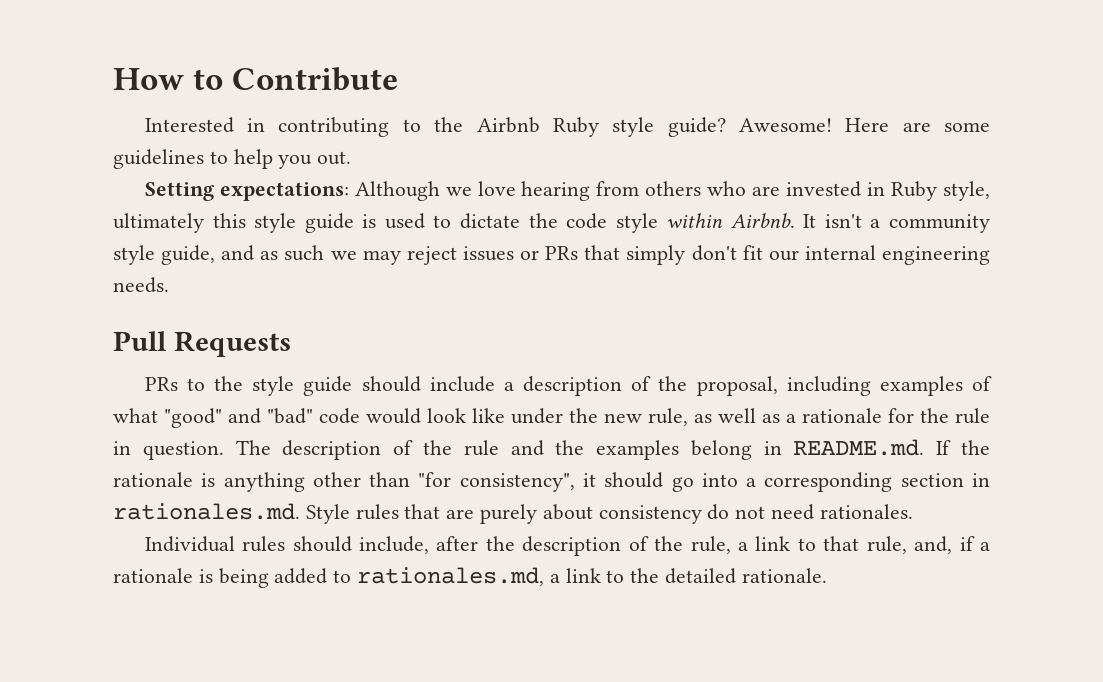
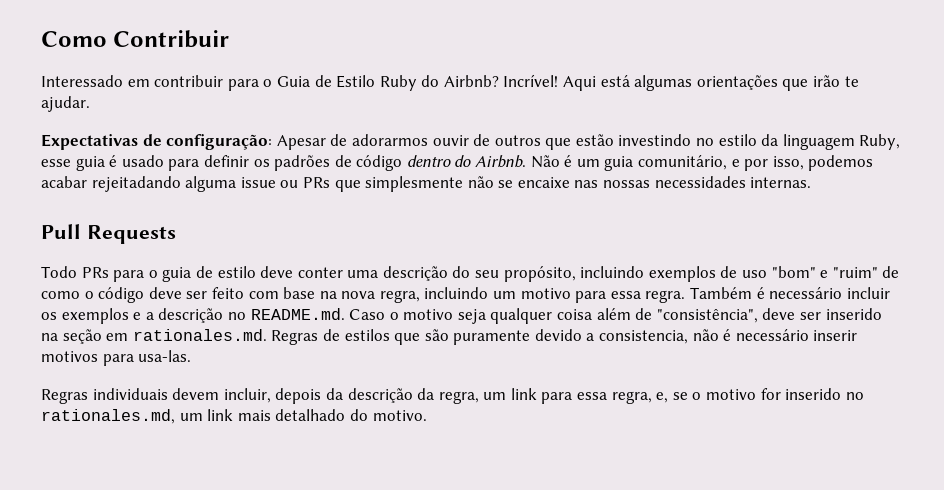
[113,67,399,91] [144,117,990,137] [113,149,352,169] [144,181,990,201] [113,213,990,233] [113,245,991,265] [113,277,169,293] [113,331,291,357] [144,376,993,396] [113,408,990,428] [113,439,991,460] [113,472,991,492] [113,503,913,524] [144,536,991,556] [113,567,827,588] How to Contribute // Interested in contributing to the Airbnb Ruby style guide? Awesome! Here are some guidelines to help you out. // Setting expectations: Although we love hearing from others who are invested in Ruby style, ultimately this style guide is used to dictate the code style within Airbnb. It isn't a community style guide, and as such we may reject issues or PRs that simply don't fit our internal engineering needs. // Pull Requests // PRs to the style guide should include a description of the proposal, including examples of what "good" and "bad" code would look like under the new rule, as well as a rationale for the rule in question. The description of the rule and the examples belong in README.md. If the rationale is anything other than "for consistency", it should go into a corresponding section in rationales.md. Style rules that are purely about consistency do not need rationales. // Individual rules should include, after the description of the rule, a link to that rule, and, if a rationale is being added to rationales.md, a link to the detailed rationale. -> [41,30,230,48] [41,74,859,91] [41,96,90,112] [41,134,901,150] [41,155,874,171] [41,176,812,192] [41,224,176,244] [41,266,900,282] [41,287,890,303] [41,308,882,324] [41,329,858,345] [41,350,192,366] [41,388,864,404] [41,409,427,424] Como Contribuir // Interessado em contribuir para o Guia de Estilo Ruby do Airbnb? Incrível! Aqui está algumas orientações que irão te ajudar. // Expectativas de configuração: Apesar de adorarmos ouvir de outros que estão investindo no estilo da linguagem Ruby, esse guia é usado para definir os padrões de código dentro do Airbnb. Não é um guia comunitário, e por isso, podemos acabar rejeitadando alguma issue ou PRs que simplesmente não se encaixe nas nossas necessidades internas. // Pull Requests // Todo PRs para o guia de estilo deve conter uma descrição do seu propósito, incluindo exemplos de uso "bom" e "ruim" de como o código deve ser feito com base na nova regra, incluindo um motivo para essa regra. Também é necessário incluir os exemplos e a descrição no README.md. Caso o motivo seja qualquer coisa além de "consistência", deve ser inserido na seção em rationales.md. Regras de estilos que são puramente devido a consistencia, não é necessário inserir motivos para usa-las. // Regras individuais devem incluir, depois da descrição da regra, um link para essa regra, e, se o motivo for inserido no rationales.md, um link mais detalhado do motivo.

